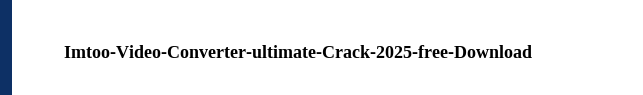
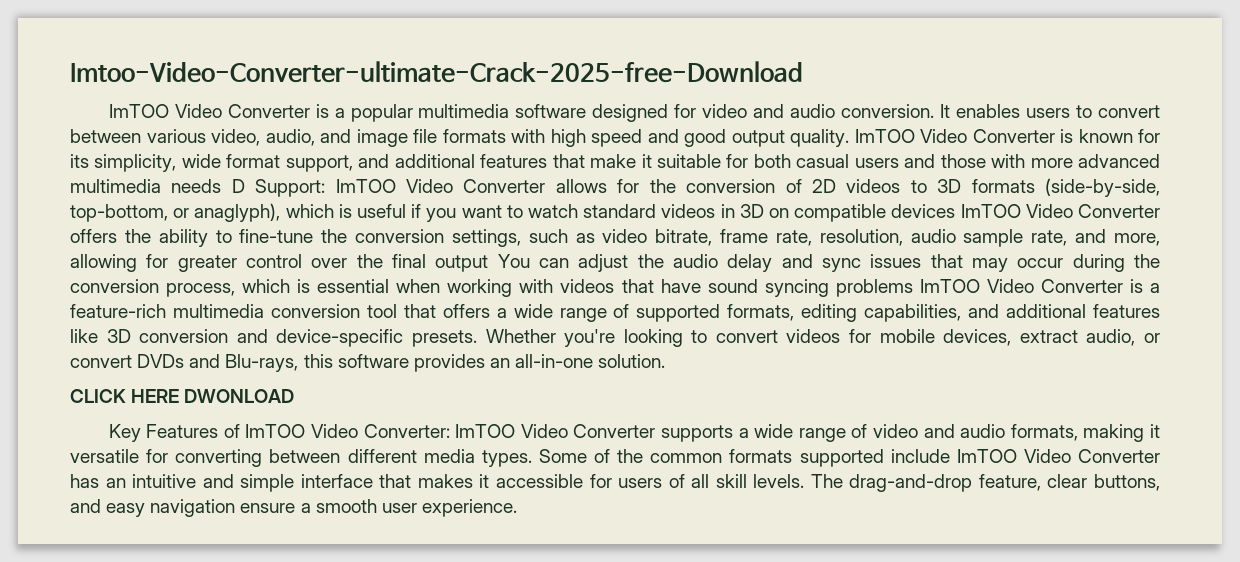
(532, 51) none -> [108,104,1161,122] [70,129,1160,147] [70,154,1161,172] [70,178,1160,197] [70,203,1161,222] [70,229,1161,247] [70,254,1161,272] [70,279,1160,297] [70,304,1160,322] [70,329,1160,347] [70,354,666,372] [70,389,295,403] [108,424,1161,442] [70,449,1160,467] [70,474,1160,492] [70,499,517,517] // ImTOO Video Converter is a popular multimedia software designed for video and audio conversion. It enables users to convert between various video, audio, and image file formats with high speed and good output quality. ImTOO Video Converter is known for its simplicity, wide format support, and additional features that make it suitable for both casual users and those with more advanced multimedia needs D Support: ImTOO Video Converter allows for the conversion of 2D videos to 3D formats (side-by-side, top-bottom, or anaglyph), which is useful if you want to watch standard videos in 3D on compatible devices ImTOO Video Converter offers the ability to fine-tune the conversion settings, such as video bitrate, frame rate, resolution, audio sample rate, and more, allowing for greater control over the final output You can adjust the audio delay and sync issues that may occur during the conversion process, which is essential when working with videos that have sound syncing problems ImTOO Video Converter is a feature-rich multimedia conversion tool that offers a wide range of supported formats, editing capabilities, and additional features like 3D conversion and device-specific presets. Whether you're looking to convert videos for mobile devices, extract audio, or convert DVDs and Blu-rays, this software provides an all-in-one solution. // CLICK HERE DWONLOAD // Key Features of ImTOO Video Converter: ImTOO Video Converter supports a wide range of video and audio formats, making it versatile for converting between different media types. Some of the common formats supported include ImTOO Video Converter has an intuitive and simple interface that makes it accessible for users of all skill levels. The drag-and-drop feature, clear buttons, and easy navigation ensure a smooth user experience.

